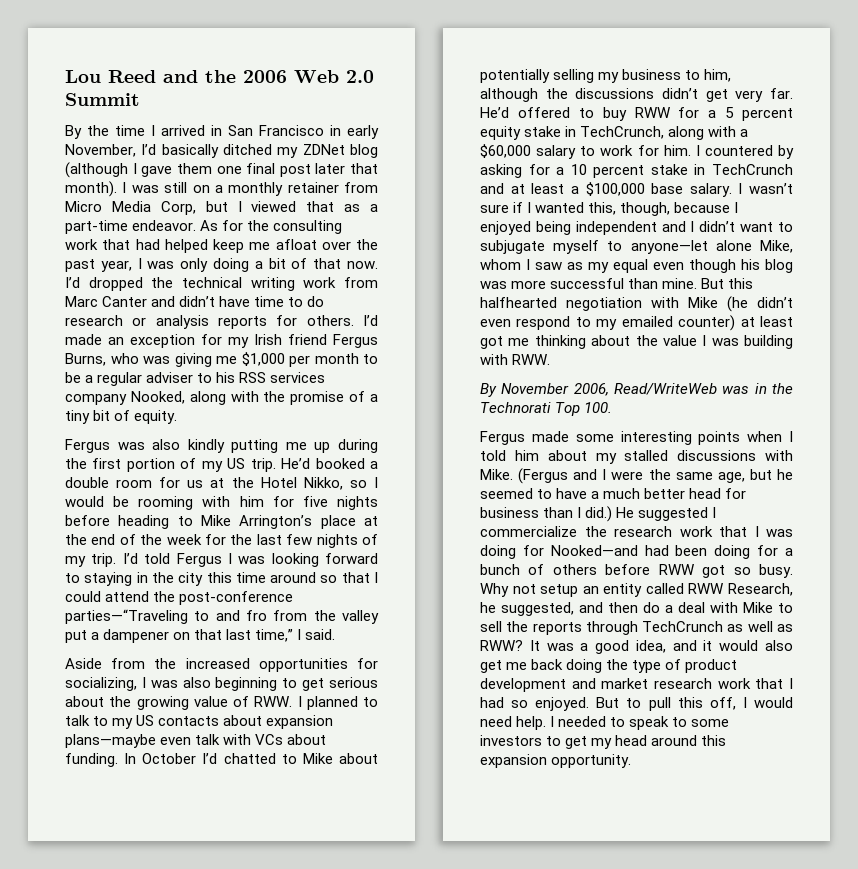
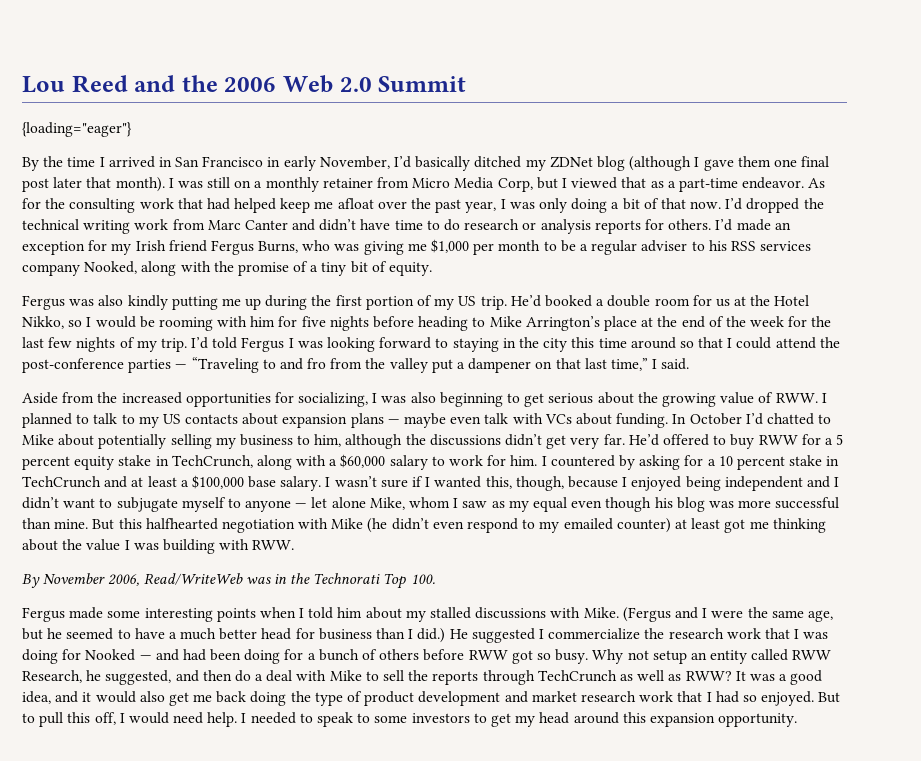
(140, 99) none -> [22,122,132,137] // {loading="eager"}
[65,609,188,624] parties—“Traveling -> [128,357,259,373] parties — “Traveling
[65,734,156,748] plans—maybe -> [350,413,447,428] plans — maybe
[630,240,708,254] anyone—let -> [245,497,328,512] anyone — let
[550,545,638,556] Nooked—and -> [85,649,179,661] Nooked — and

